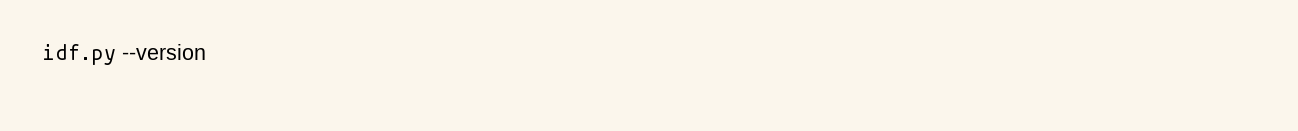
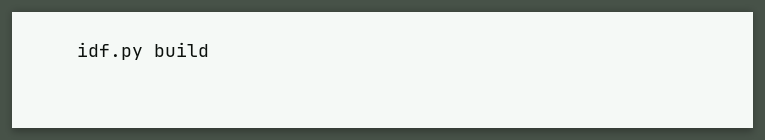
[122,44,206,60] --version -> [154,42,209,57] build

